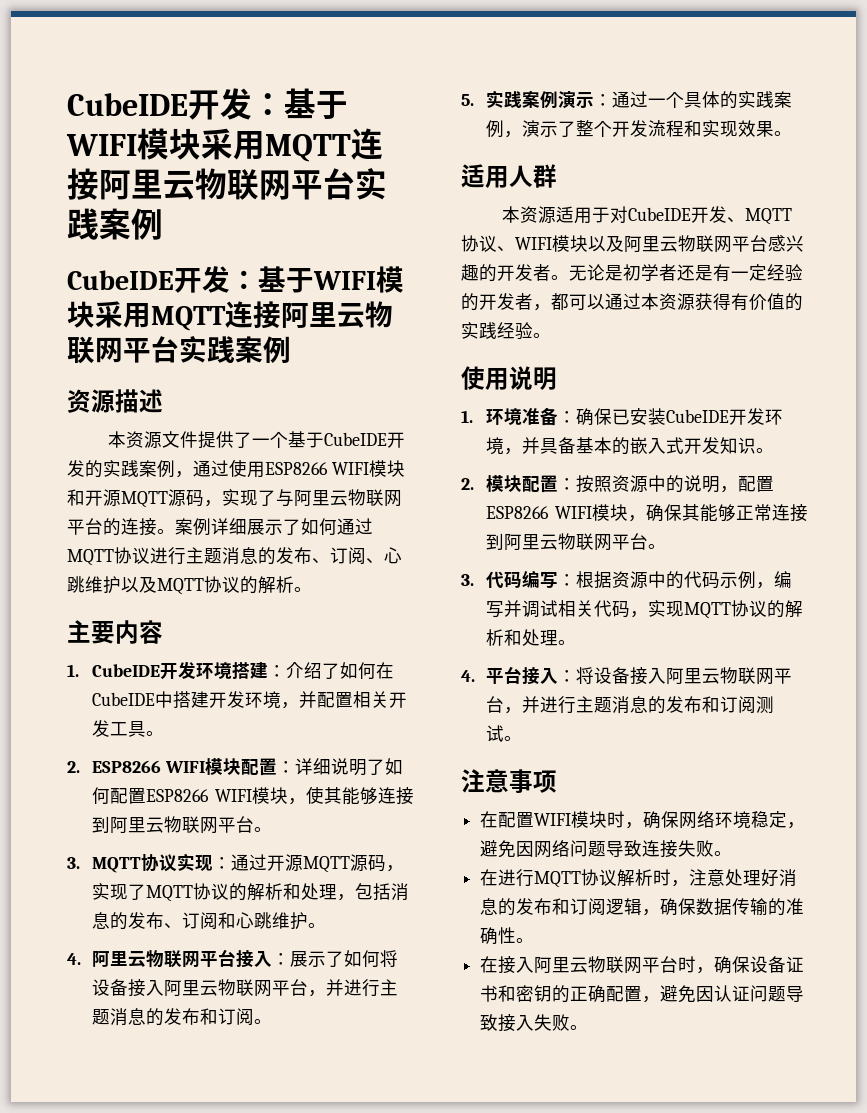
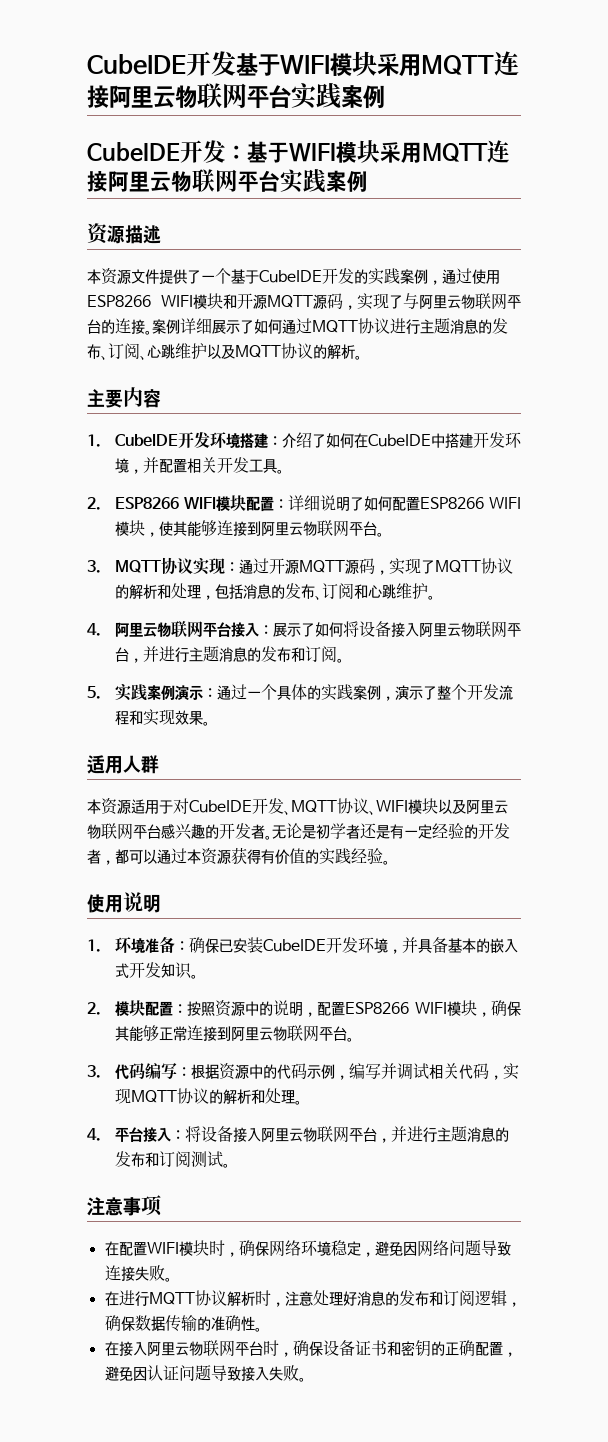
[67,88,284,120] CubeIDE开发： -> [87,51,236,76] CubeIDE开发

